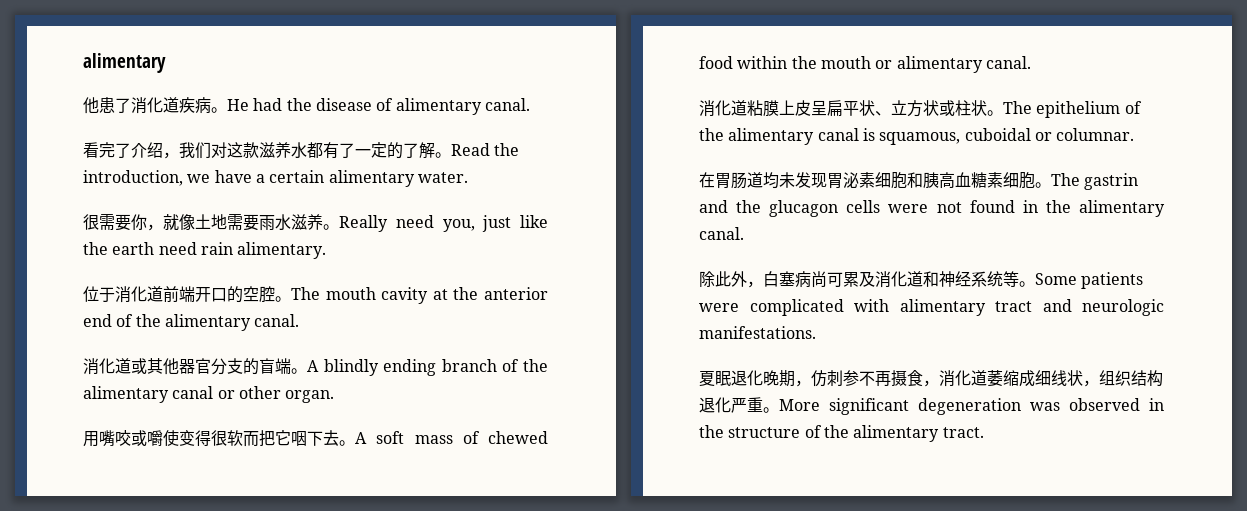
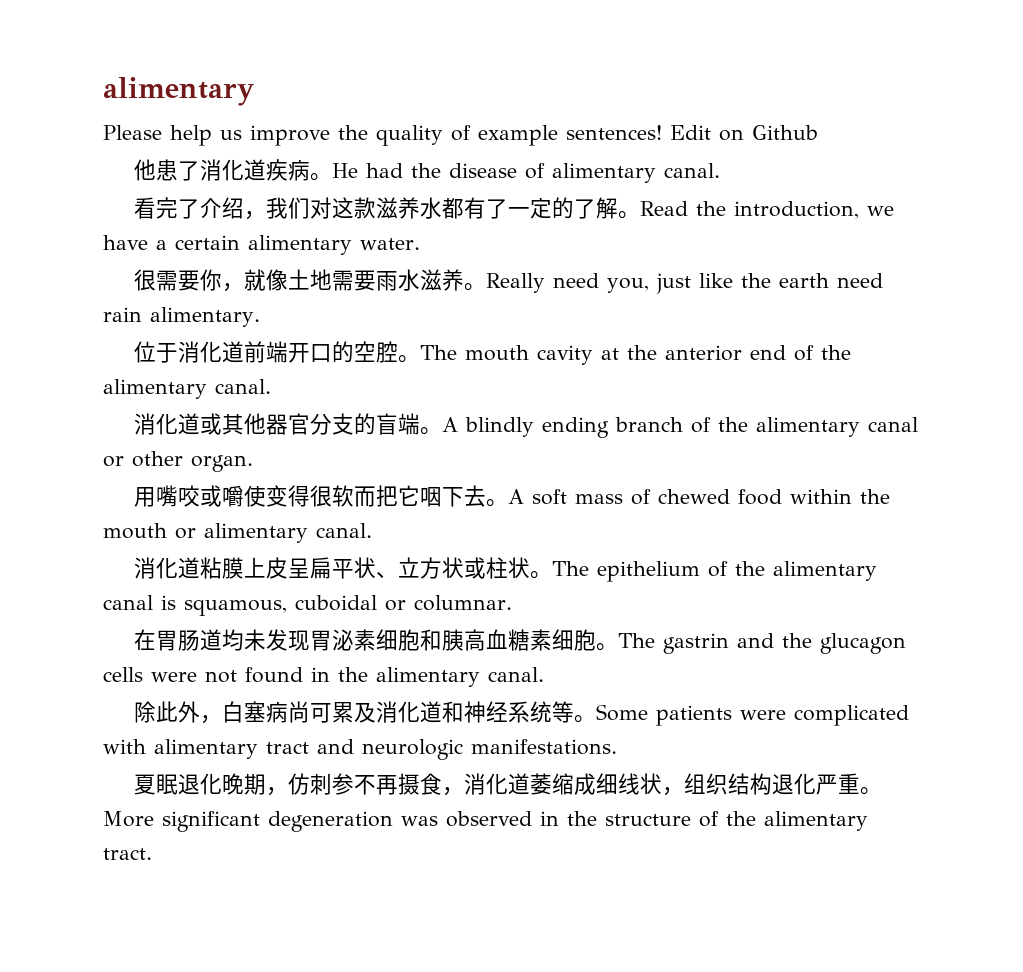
[83,53,166,73] alimentary -> [103,77,254,106] [103,125,818,146] alimentary // Please help us improve the quality of example sentences! Edit on Github

